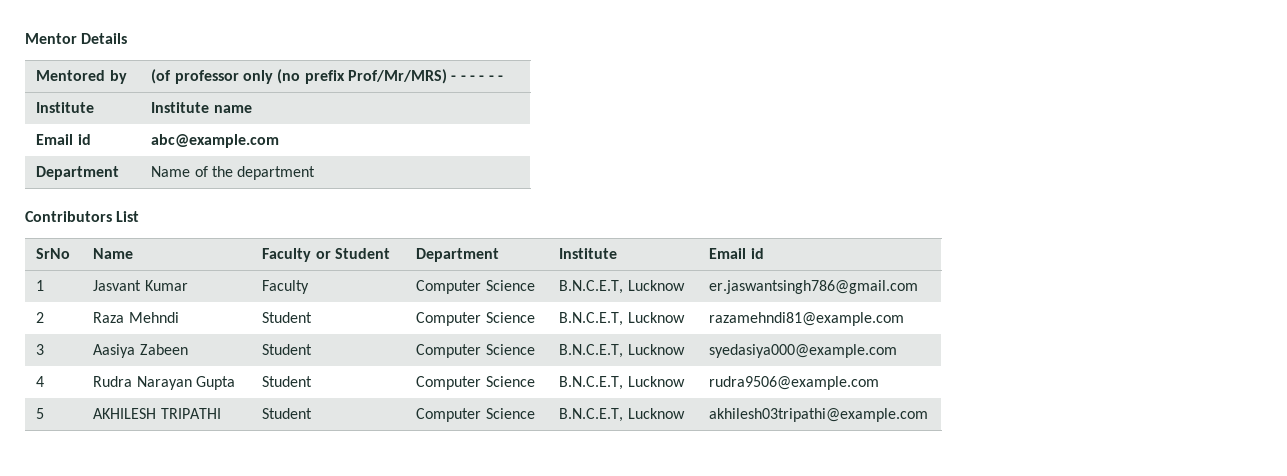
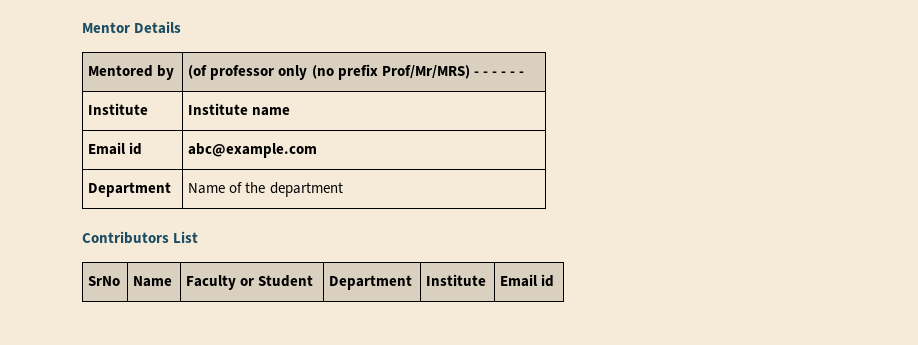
[36,280,45,291] [93,280,188,291] [262,280,310,294] [416,280,535,294] [559,280,685,294] [709,280,919,294] [36,312,45,323] [93,312,179,323] [262,312,313,323] [416,312,535,326] [559,312,685,326] [709,312,905,326] [36,344,45,355] [93,344,188,358] [262,344,313,355] [416,344,535,358] [559,344,685,358] [709,344,898,358] [36,376,45,387] [93,376,236,390] [262,376,313,387] [416,376,535,390] [559,376,685,390] [709,376,880,390] [36,408,45,419] [93,408,221,419] [262,408,313,419] [416,408,535,422] [559,408,685,422] [709,408,929,422] // 1 | Jasvant Kumar | Faculty | Computer Science | B.N.C.E.T, Lucknow | er.jaswantsingh786@gmail.com // 2 | Raza Mehndi | Student | Computer Science | B.N.C.E.T, Lucknow | razamehndi81@example.com // 3 | Aasiya Zabeen | Student | Computer Science | B.N.C.E.T, Lucknow | syedasiya000@example.com // 4 | Rudra Narayan Gupta | Student | Computer Science | B.N.C.E.T, Lucknow | rudra9506@example.com // 5 | AKHILESH TRIPATHI | Student | Computer Science | B.N.C.E.T, Lucknow | akhilesh03tripathi@example.com -> (555, 280) none

